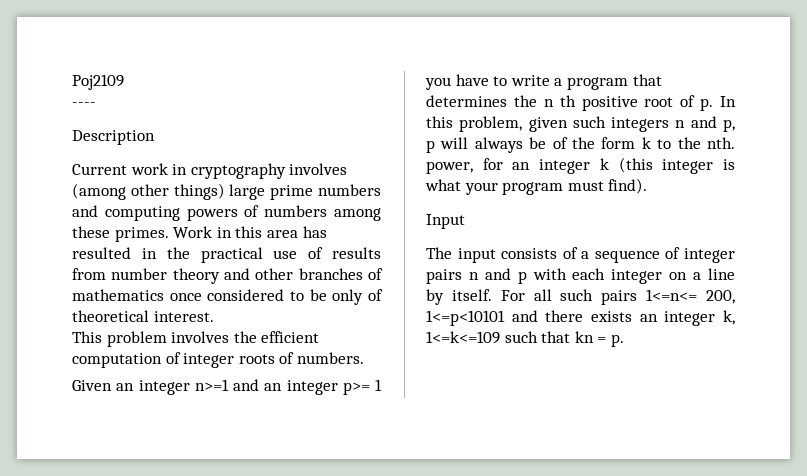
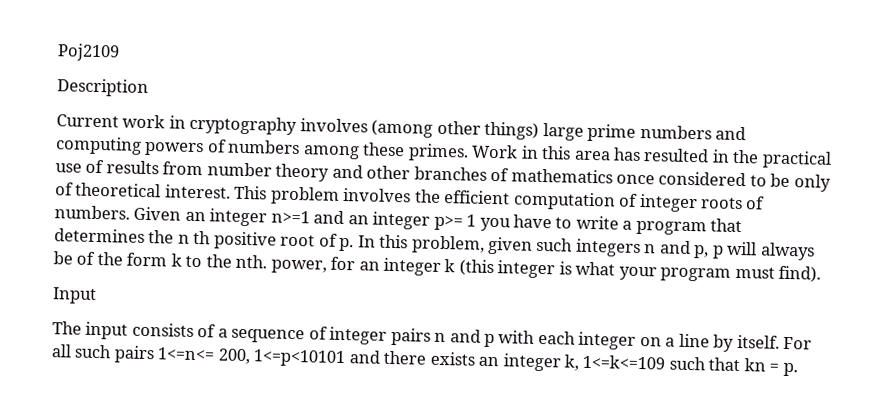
[72,102,96,107] // ---- -> (120, 52) none
(214, 316) // -> (231, 191) none
(364, 358) // -> (130, 212) none

